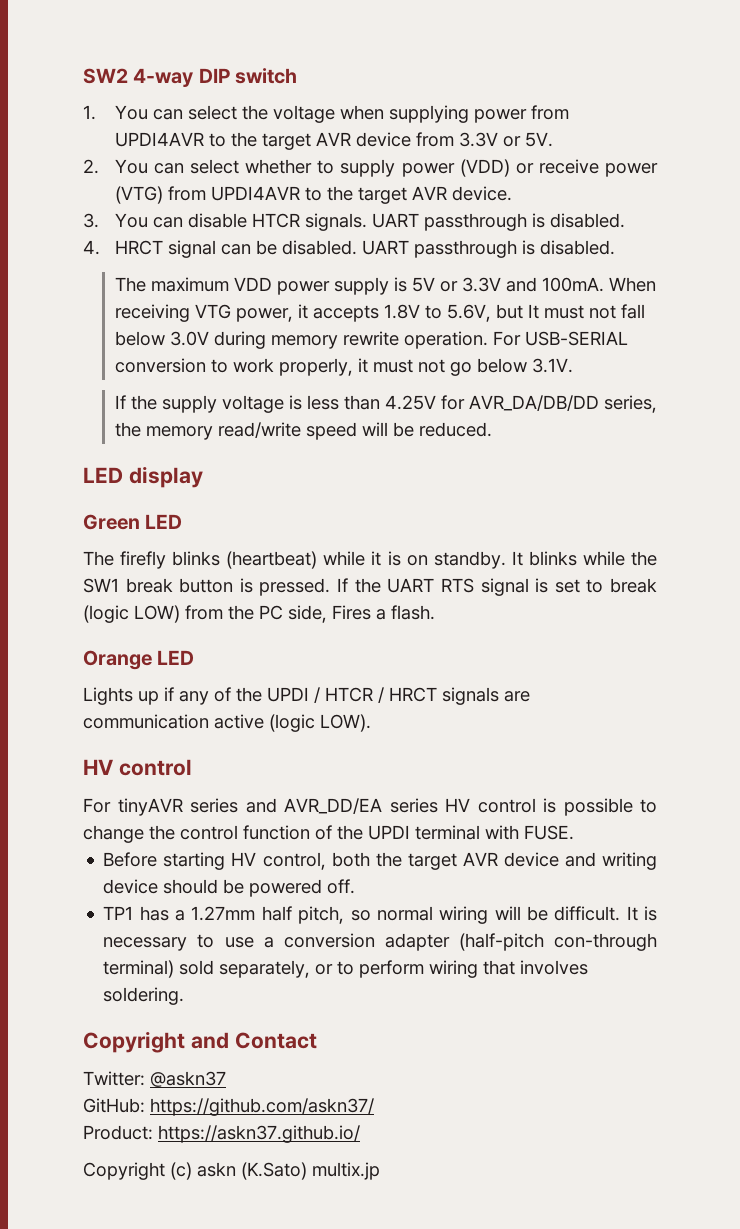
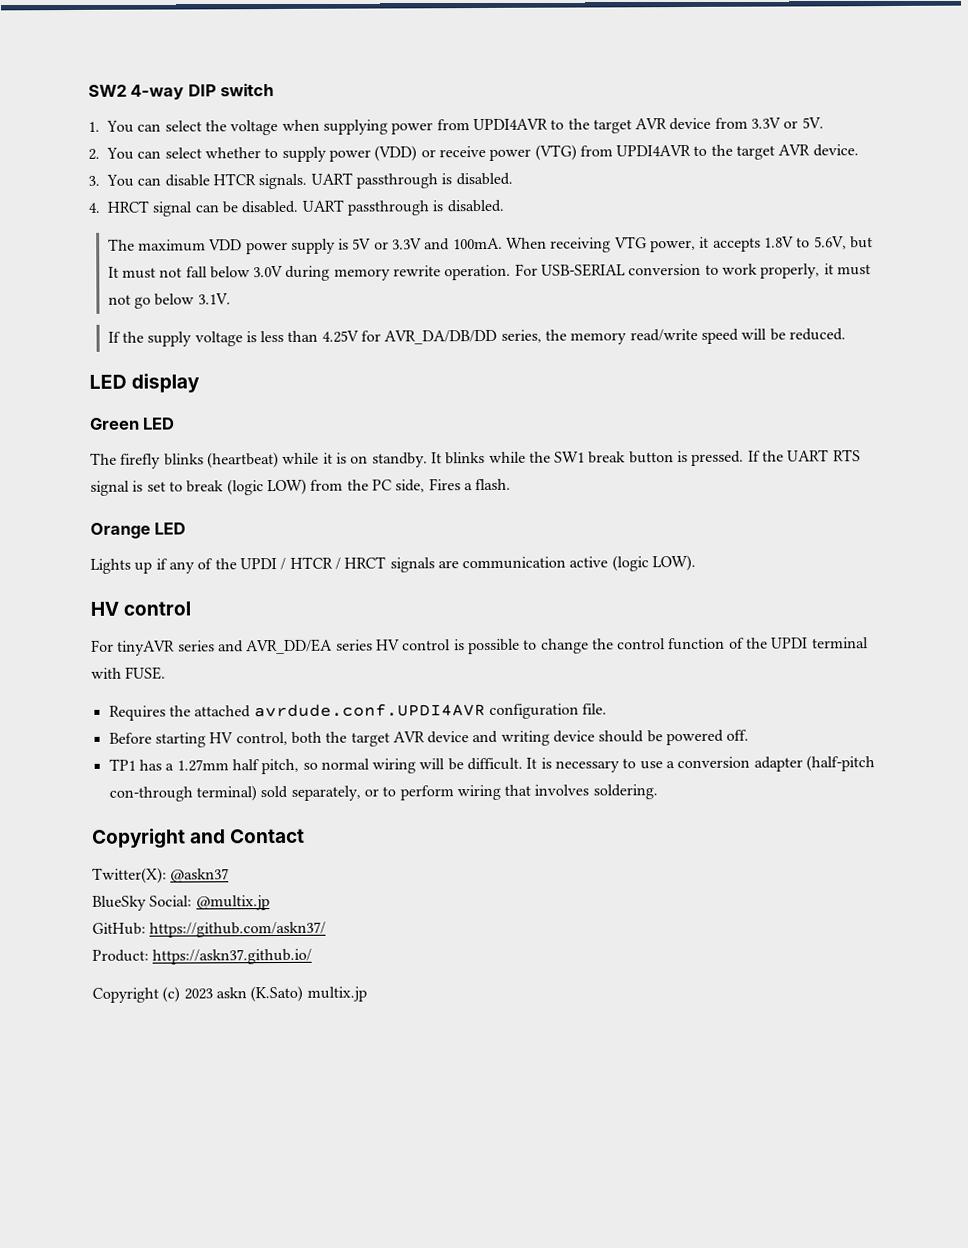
(574, 832) none -> [108,702,608,721] // Requires the attached avrdude.conf.UPDI4AVR configuration file.
[83,1071,145,1086] Twitter: -> [92,867,167,884] Twitter(X):
(226, 1079) none -> [92,895,270,911] // BlueSky Social: @multix.jp
(192, 1171) none -> [183,988,213,1000] 2023

